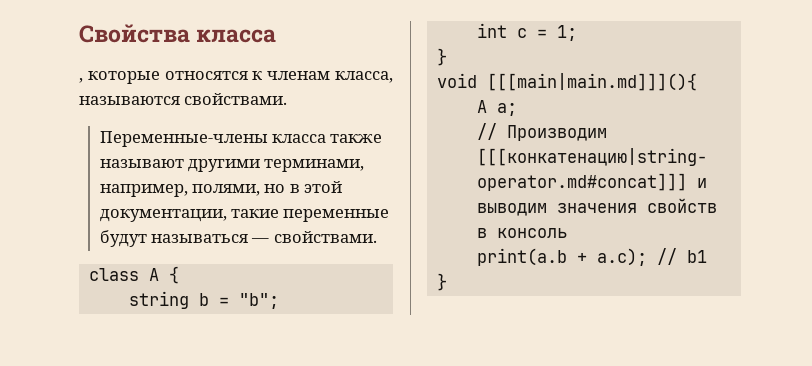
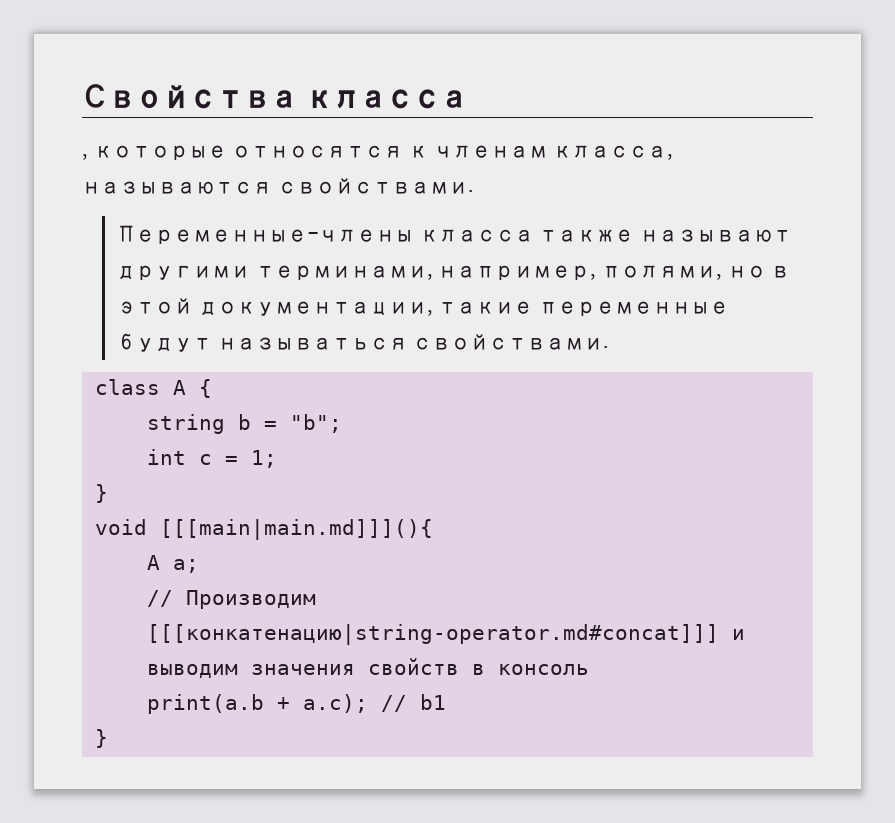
[251,238,270,243] — -> (408, 343) none

